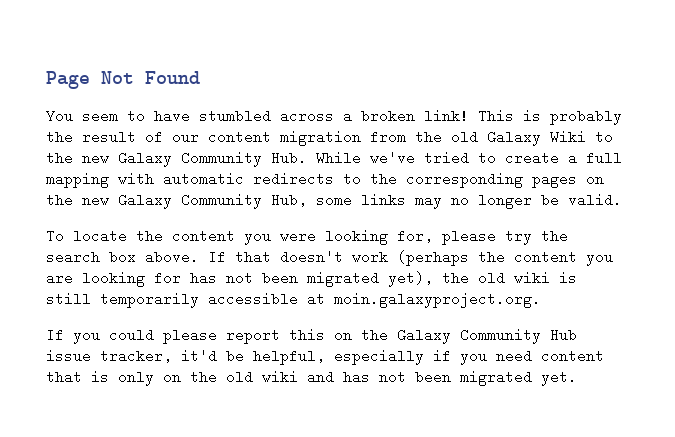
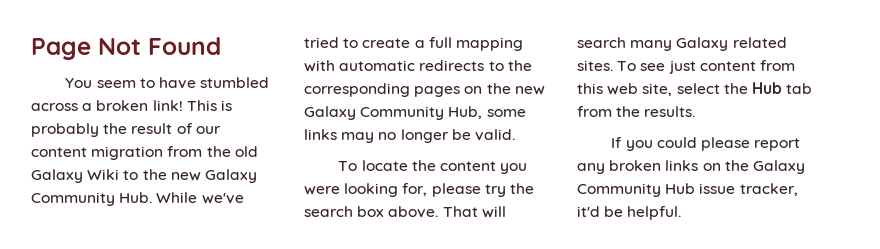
[208,250,613,266] [46,271,577,287] [46,292,541,308] If that doesn't work (perhaps the content you are looking for has not been migrated yet), the old wiki is still temporarily accessible at moin.galaxyproject.org. -> [442,206,506,218] [577,37,787,51] [577,60,795,74] [577,82,813,96] [577,106,696,117] That will search many Galaxy related sites. To see just content from this web site, select the Hub tab from the results.
[289,329,325,340] this -> [577,160,699,174] any broken links
[253,349,604,365] [46,370,577,386] helpful, especially if you need content that is only on the old wiki and has not been migrated yet. -> [627,206,682,220] helpful.

